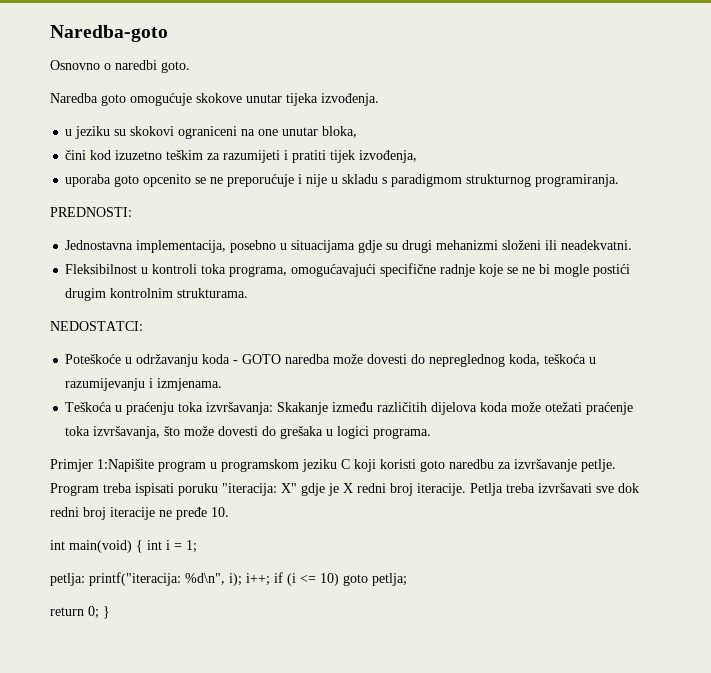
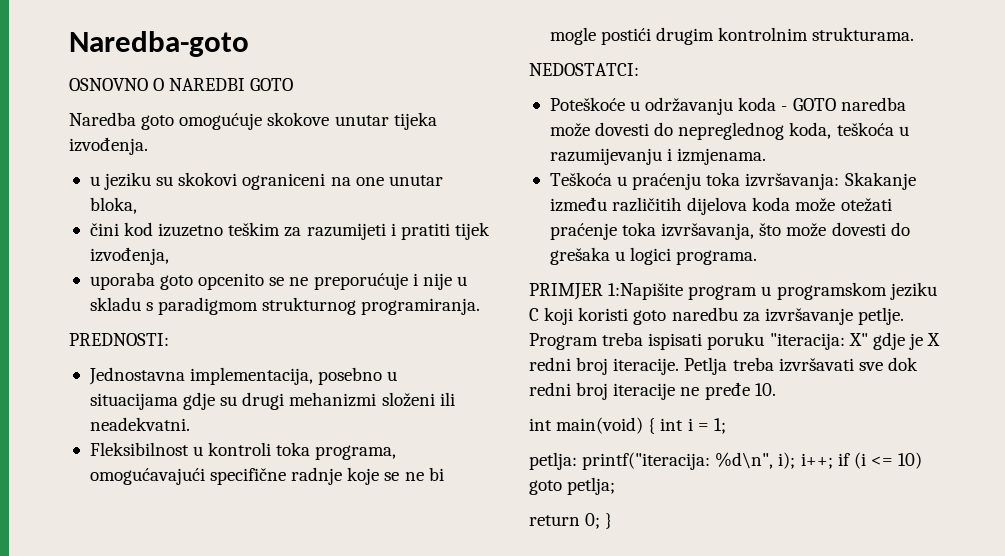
[50,60,190,73] Osnovno o naredbi goto. -> [69,78,294,91] OSNOVNO O NAREDBI GOTO
[50,459,93,472] Primjer -> [529,283,603,300] PRIMJER

